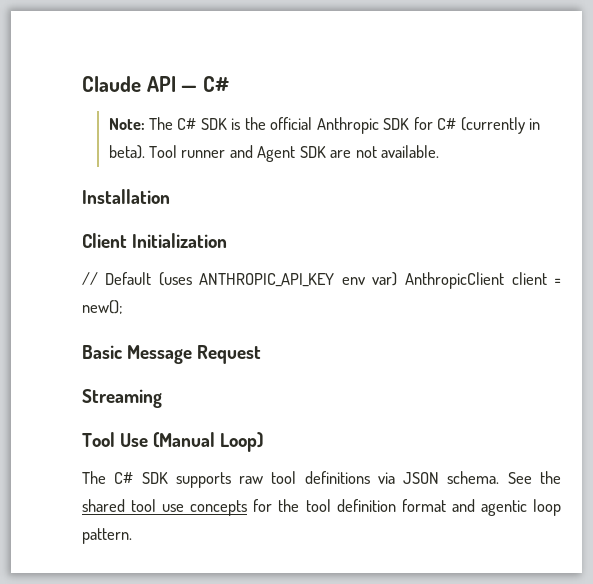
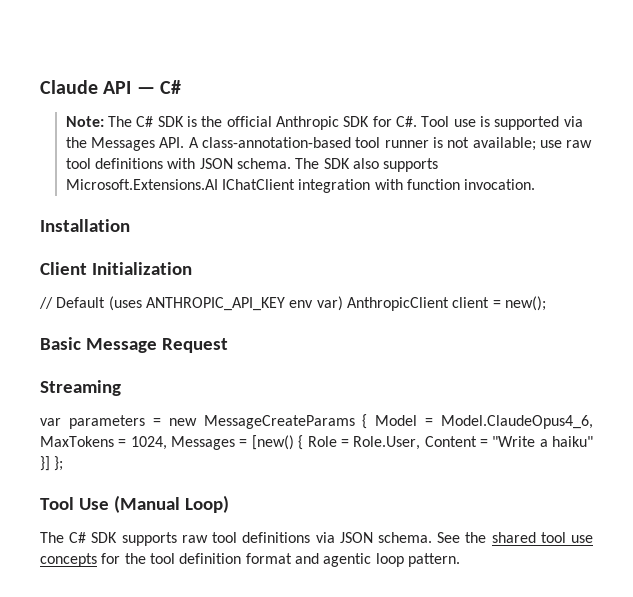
[437,117,540,134] [108,145,440,162] C# (currently in beta). Tool runner and Agent SDK are not available. -> [396,116,583,130] [65,137,593,151] [65,158,439,172] [65,179,536,193] C#. Tool use is supported via the Messages API. A class-annotation-based tool runner is not available; use raw tool definitions with JSON schema. The SDK also supports Microsoft.Extensions.AI IChatClient integration with function invocation.
(162, 398) none -> [40,414,593,429] [40,435,593,450] [40,456,64,471] // var parameters = new MessageCreateParams { Model = Model.ClaudeOpus4_6, MaxTokens = 1024, Messages = [new() { Role = Role.User, Content = "Write a haiku" }] };

